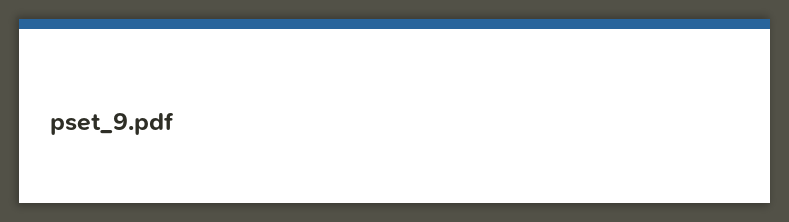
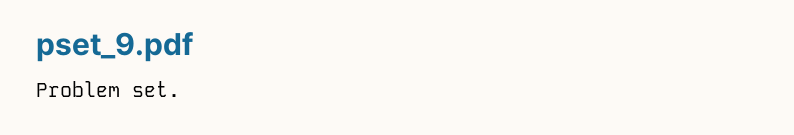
(174, 123) none -> [36,81,180,97] // Problem set.

